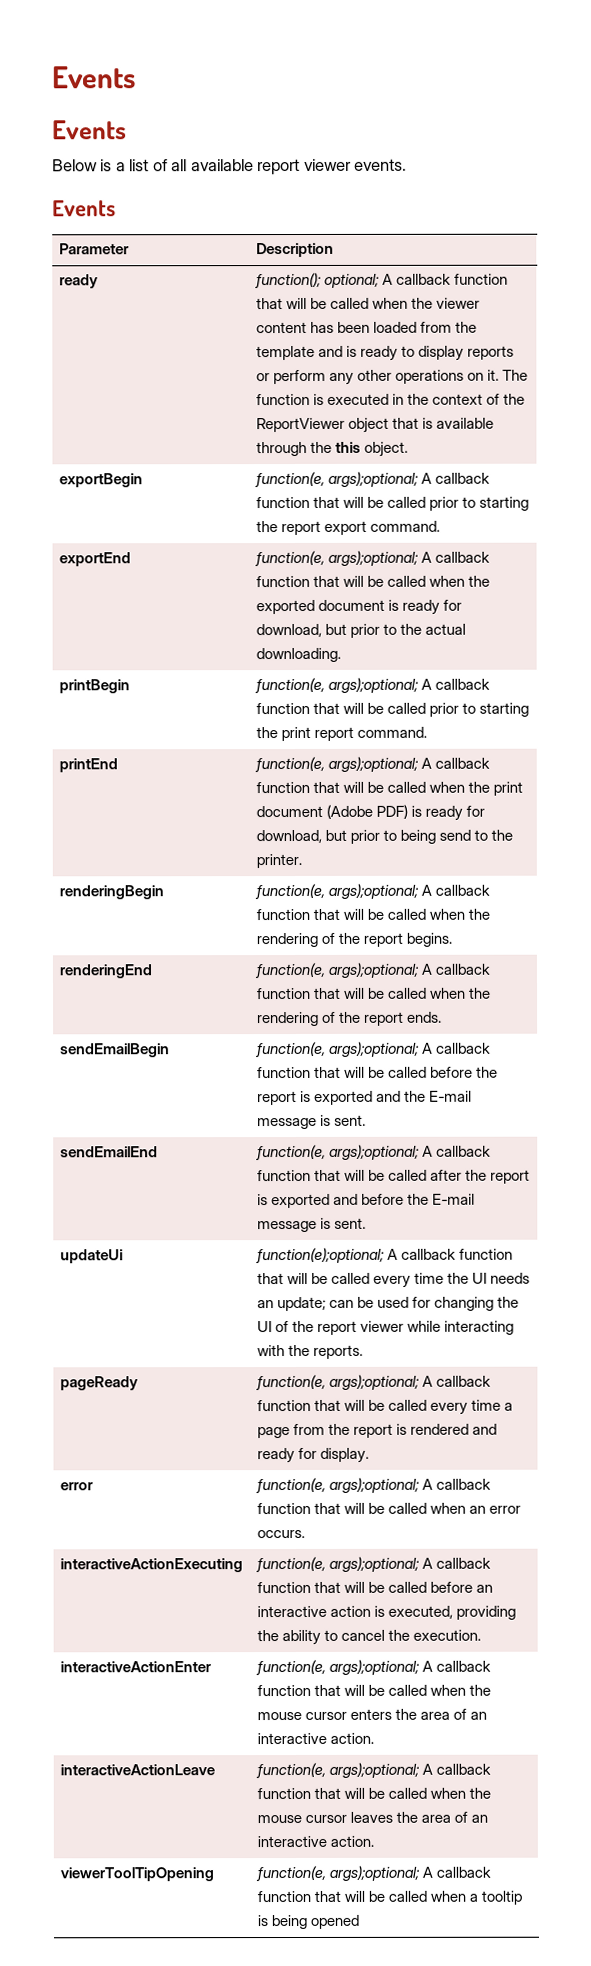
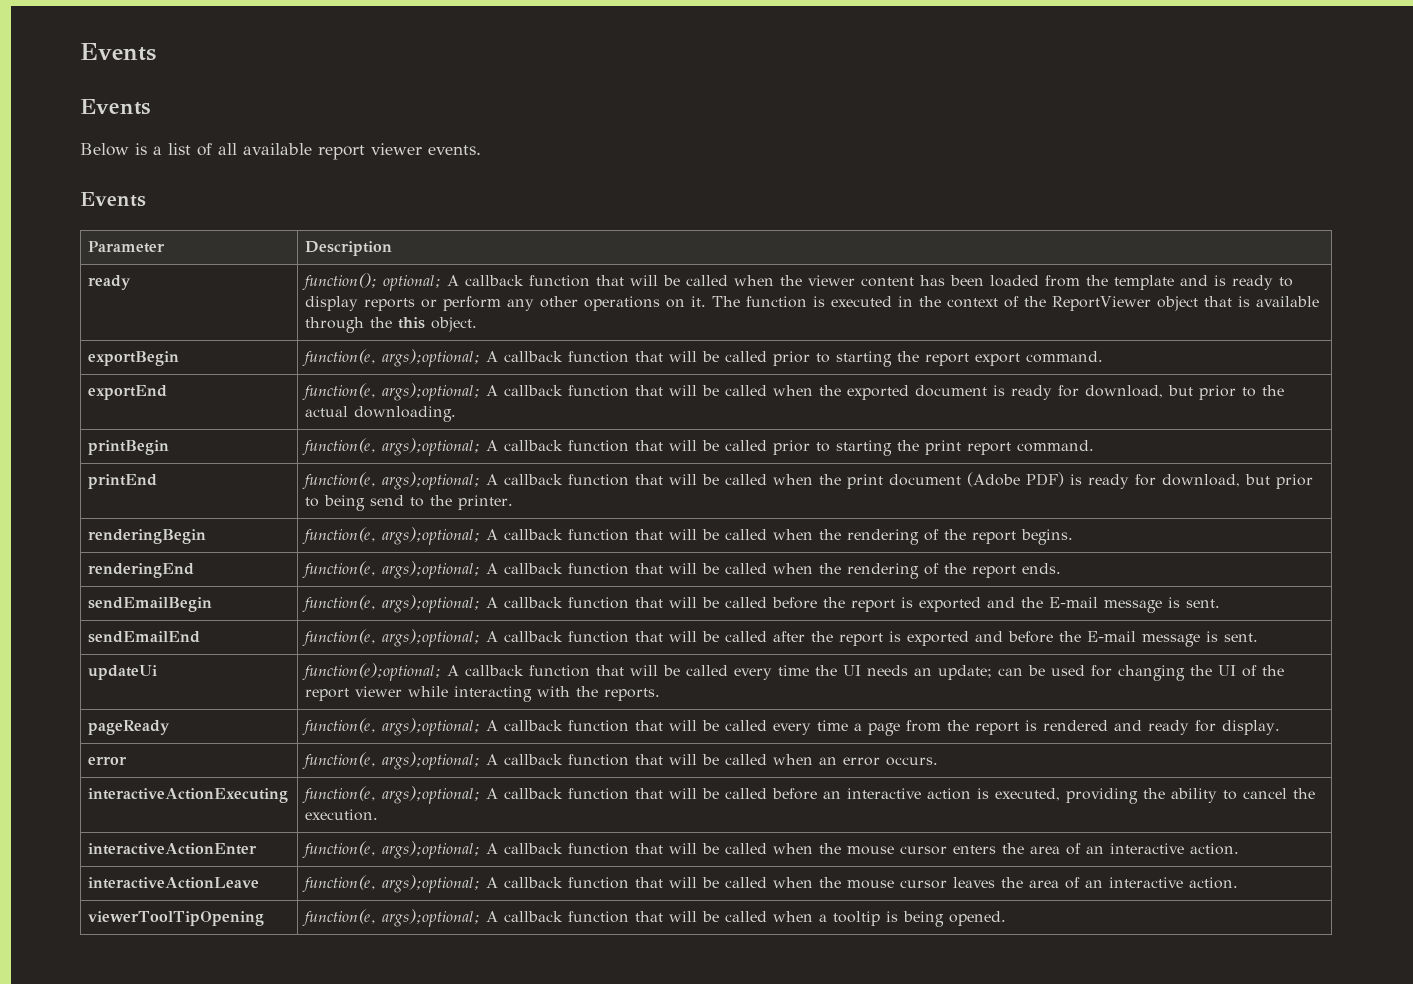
[310,1914,360,1929] opened -> [949,911,1007,926] opened.

